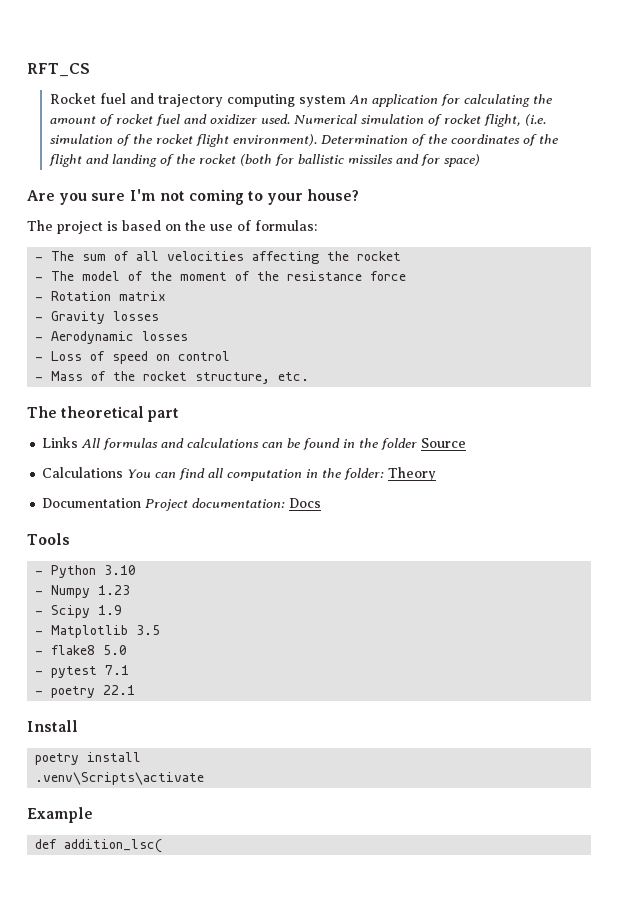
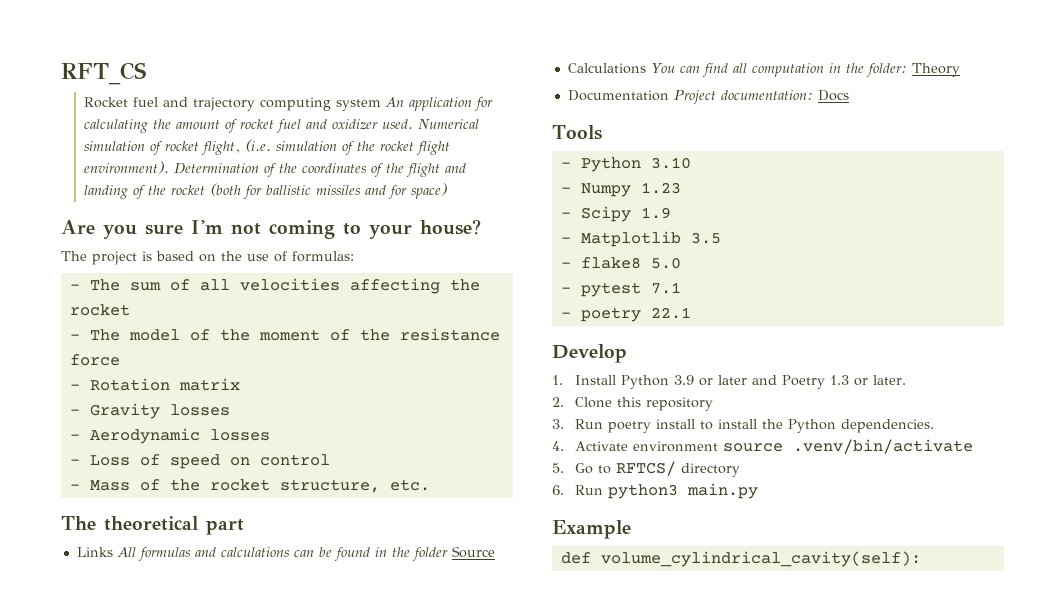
(136, 690) none -> [552,344,627,363] [552,375,563,385] Develop // 1.
[35,752,142,765] [35,772,205,785] // poetry install // .venv\Scripts\activate -> [620,375,906,389] [552,397,713,411] [552,419,934,433] [552,439,973,454] [552,461,740,477] [552,483,758,499] Python 3.9 or later and Poetry 1.3 or later. // 2. Clone this repository // 3. Run poetry install to install the Python dependencies. // 4. Activate environment source .venv/bin/activate // 5. Go to RFTCS/ directory // 6. Run python3 main.py
[64,839,163,853] addition_lsc( -> [600,551,921,567] volume_cylindrical_cavity(self):

